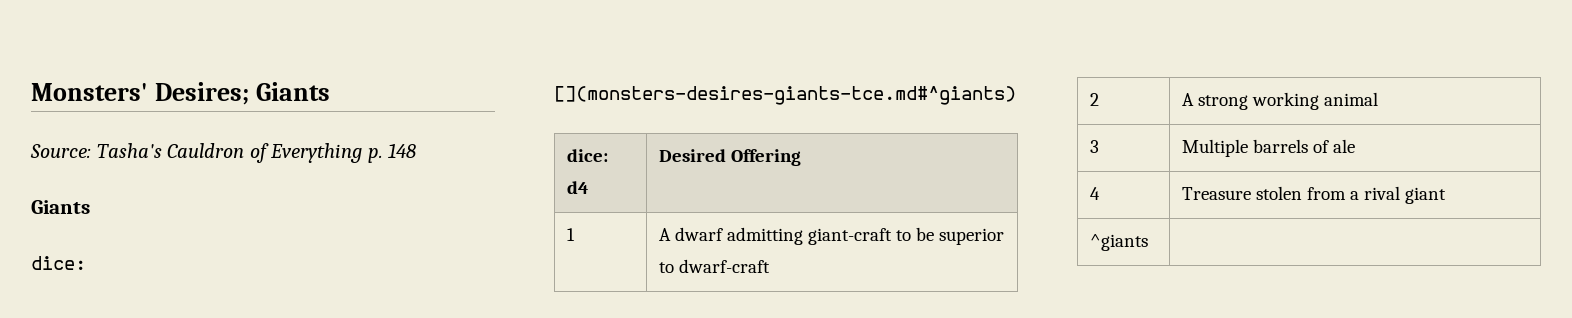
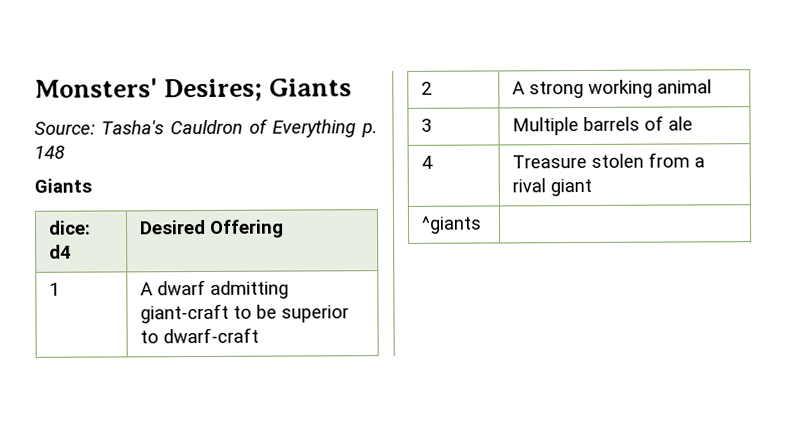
[31,256,86,270] [554,86,1016,105] // dice: [](monsters-desires-giants-tce.md#^giants) -> (92, 185) none

